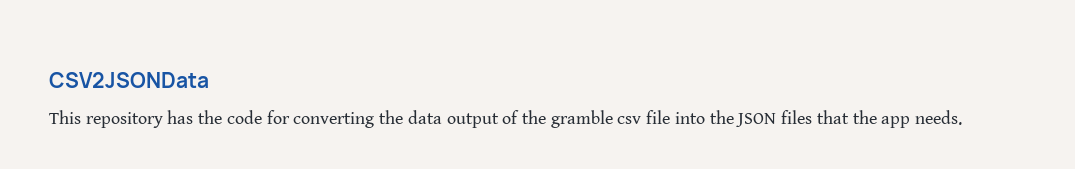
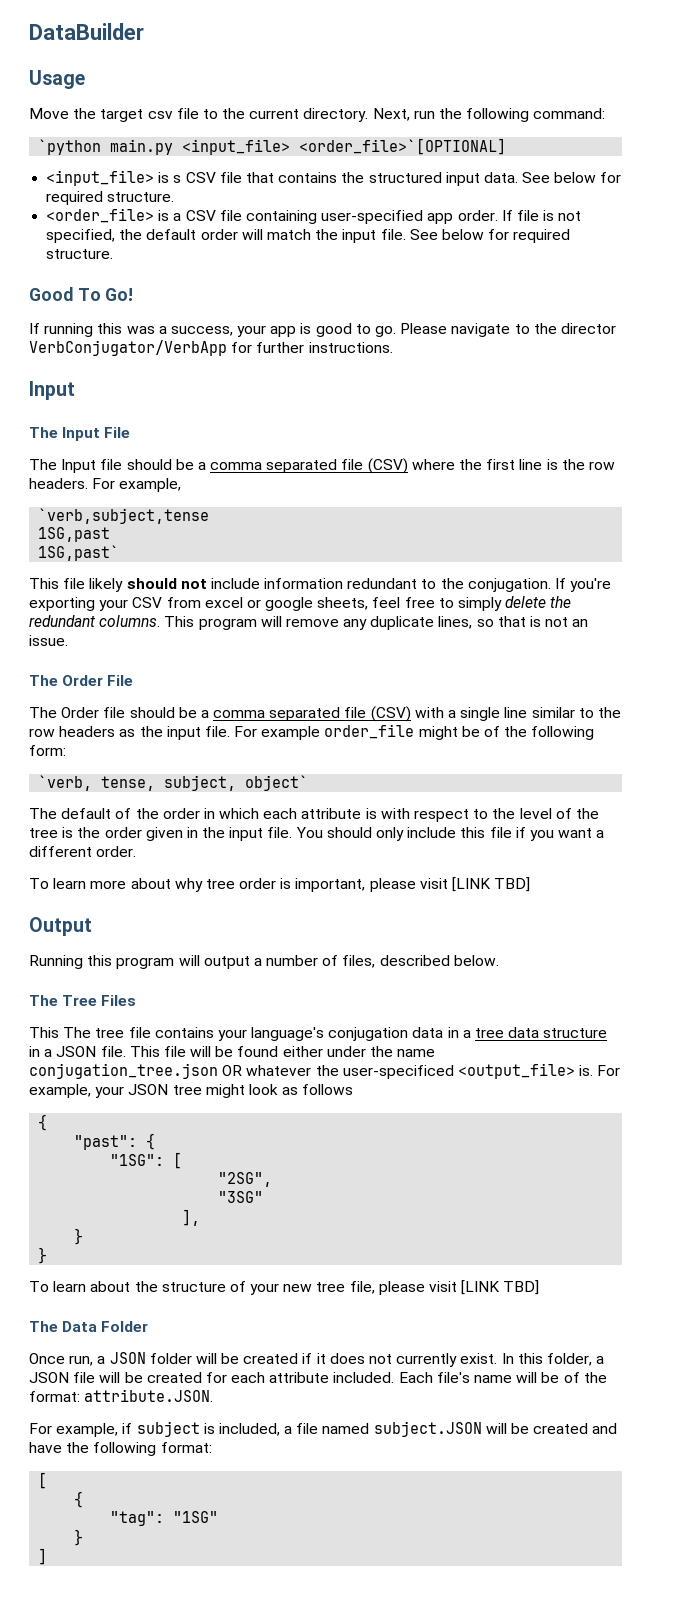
[49,72,209,88] [49,110,962,128] CSV2JSONData // This repository has the code for converting the data output of the gramble csv file into the JSON files that the app needs. -> [29,23,144,40] [29,70,85,89] [29,108,606,122] [38,138,507,155] [46,170,622,186] [46,191,175,205] [46,208,582,224] [46,229,571,243] [46,249,114,259] [29,287,134,301] [29,323,616,337] [29,340,393,356] [29,381,75,400] [29,427,131,441] [29,458,615,474] [29,478,182,492] [38,508,210,524] [38,527,111,542] [38,545,120,561] [29,578,612,592] [29,596,572,611] [29,615,589,630] [29,635,68,646] [29,675,134,686] [29,706,621,722] [29,724,595,740] [29,745,66,756] [38,775,309,791] [29,808,599,822] [29,827,605,841] [29,846,137,857] [29,877,531,892] [29,917,92,936] [29,955,499,969] [29,995,137,1006] [29,1027,608,1041] [29,1046,436,1057] [29,1063,621,1079] [29,1084,354,1098] [38,1114,48,1131] [74,1133,156,1150] [110,1152,183,1169] [218,1172,273,1187] [218,1191,264,1203] [182,1209,201,1226] [74,1228,84,1245] [38,1247,48,1264] [29,1280,540,1295] [29,1321,149,1332] [29,1352,605,1367] [29,1372,607,1383] [29,1389,214,1402] [29,1421,618,1437] [29,1442,212,1456] [38,1472,48,1489] [74,1491,84,1508] [110,1511,219,1526] [74,1529,84,1546] [38,1548,48,1565] DataBuilder // Usage // Move the target csv file to the current directory. Next, run the following command: // `python main.py <input_file> <order_file>`[OPTIONAL] // <input_file> is s CSV file that contains the structured input data. See below for required structure. // <order_file> is a CSV file containing user-specified app order. If file is not specified, the default order will match the input file. See below for required structure. // Good To Go! // If running this was a success, your app is good to go. Please navigate to the director VerbConjugator/VerbApp for further instructions. // Input // The Input File // The Input file should be a comma separated file (CSV) where the first line is the row headers. For example, // `verb,subject,tense // 1SG,past // 1SG,past` // This file likely should not include information redundant to the conjugation. If you're exporting your CSV from excel or google sheets, feel free to simply delete the redundant columns. This program will remove any duplicate lines, so that is not an issue. // The Order File // The Order file should be a comma separated file (CSV) with a single line similar to the row headers as the input file. For example order_file might be of the following form: // `verb, tense, subject, object` // The default of the order in which each attribute is with respect to the level of the tree is the order given in the input file. You should only include this file if you want a different order. // To learn more about why tree order is important, please visit [LINK TBD] // Output // Running this program will output a number of files, described below. // The Tree Files // This The tree file contains your language's conjugation data in a tree data structure in a JSON file. This file will be found either under the name conjugation_tree.json OR whatever the user-specificed <output_file> is. For example, your JSON tree might look as follows // { // "past": { // "1SG": [ // "2SG", // "3SG" // ], // } // } // To learn about the structure of your new tree file, please visit [LINK TBD] // The Data Folder // Once run, a JSON folder will be created if it does not currently exist. In this folder, a JSON file will be created for each attribute included. Each file's name will be of the format: attribute.JSON. // For example, if subject is included, a file named subject.JSON will be created and have the following format: // [ // { // "tag": "1SG" // } // ]

